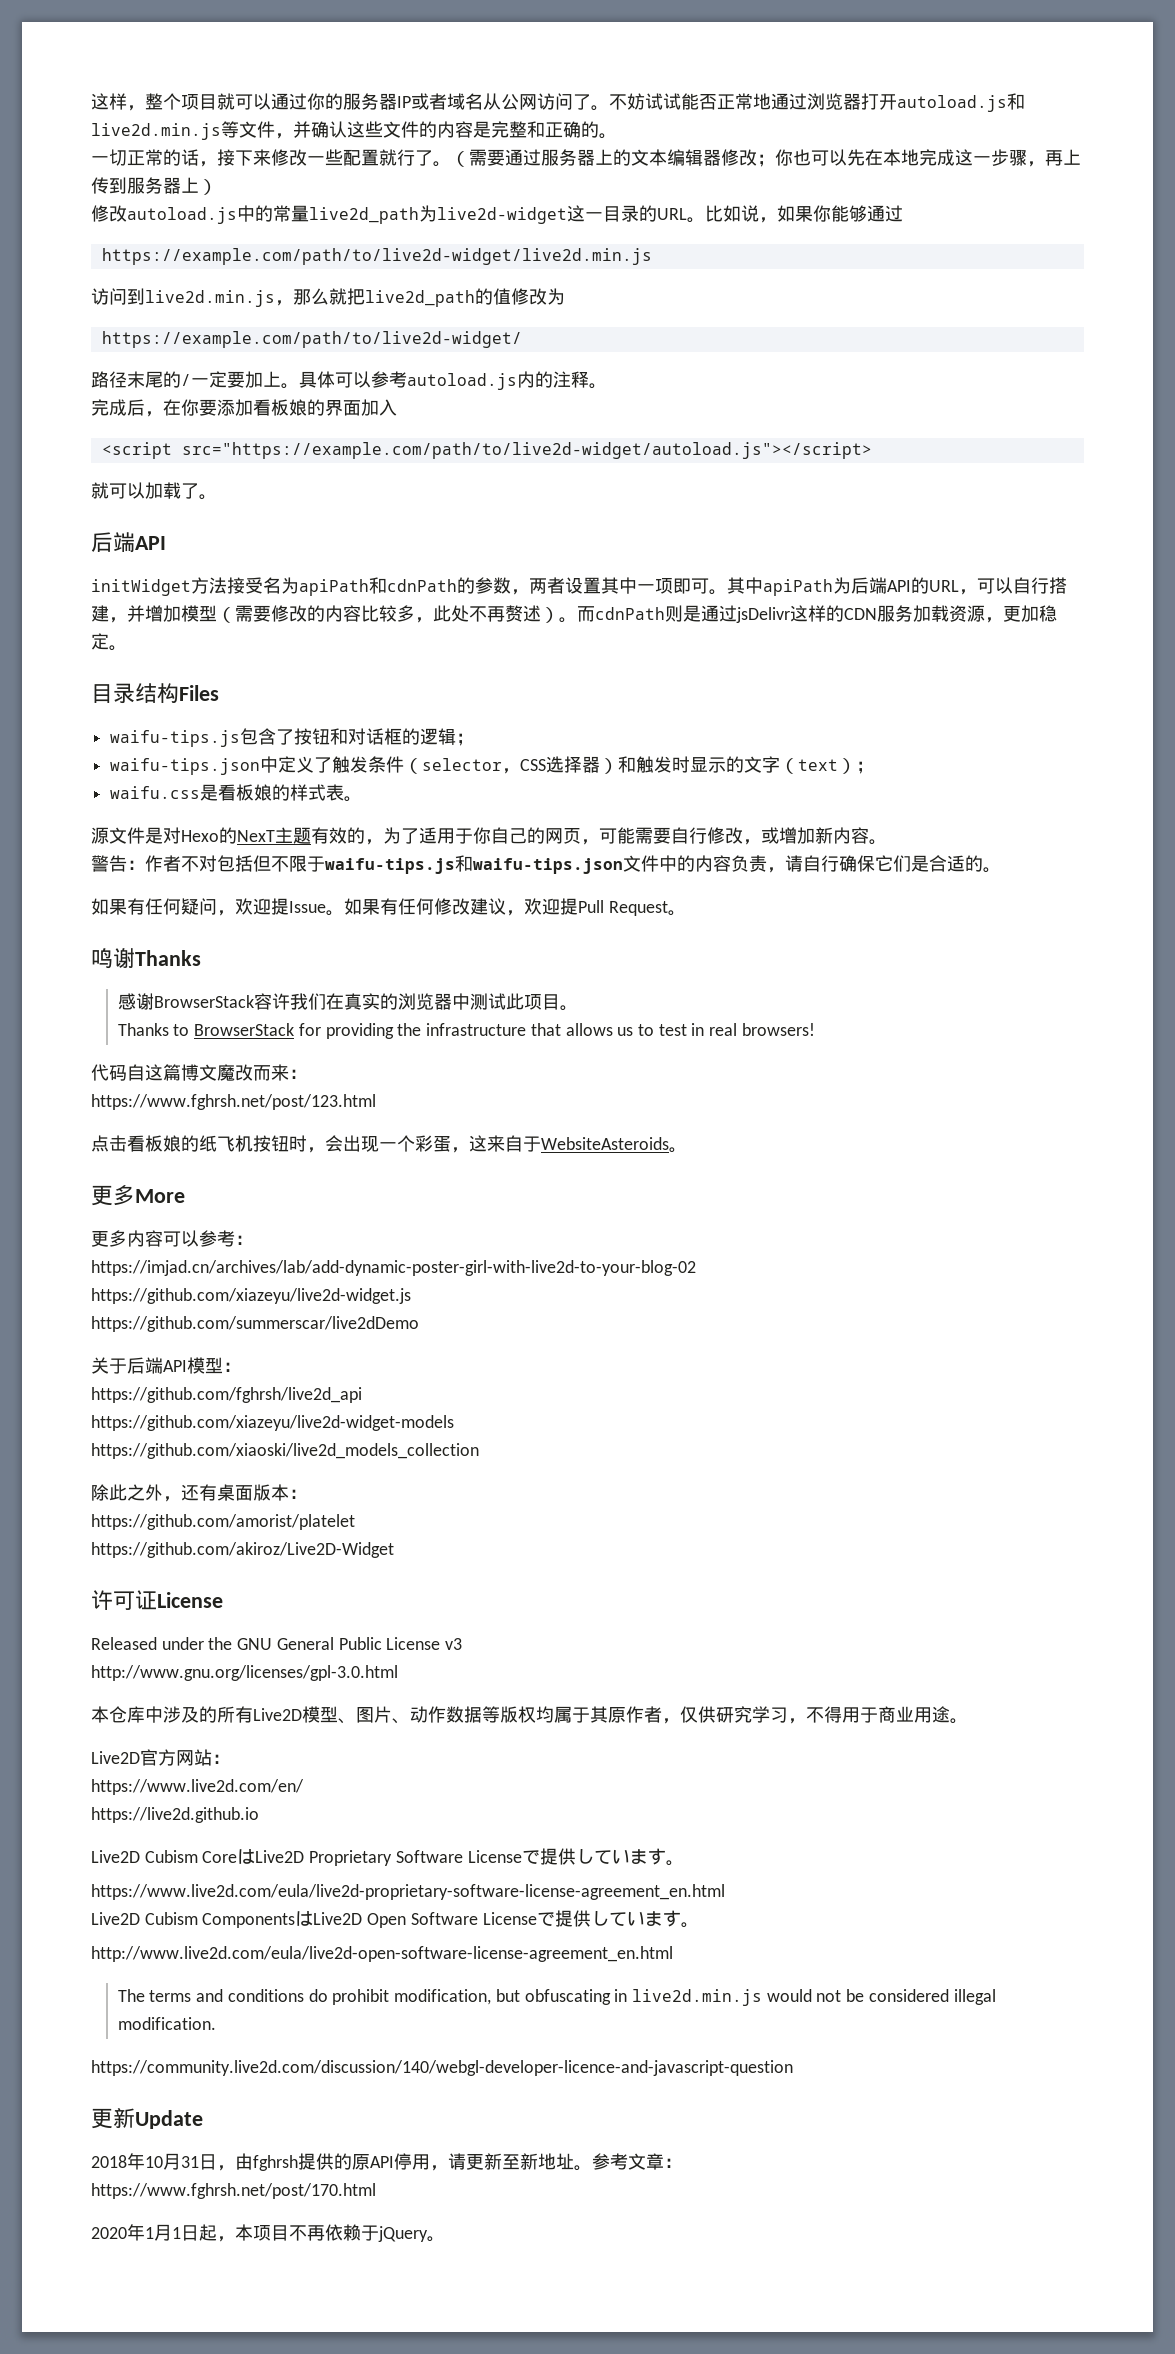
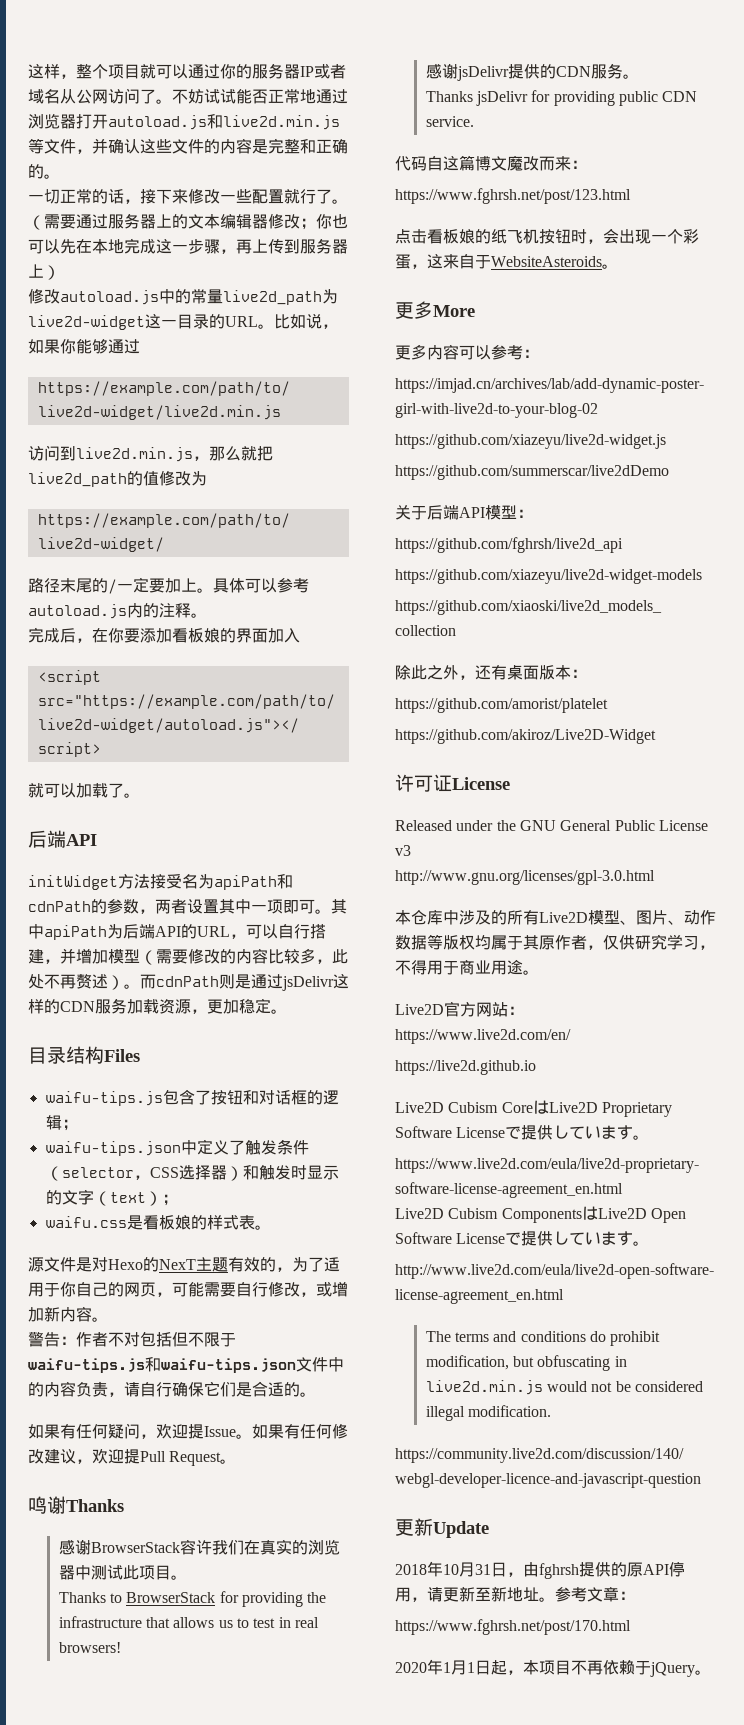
(815, 1029) none -> [425,63,639,81] [425,90,698,106] [425,116,474,127] // 感谢jsDelivr提供的CDN服务。 // Thanks jsDelivr for providing public CDN service.

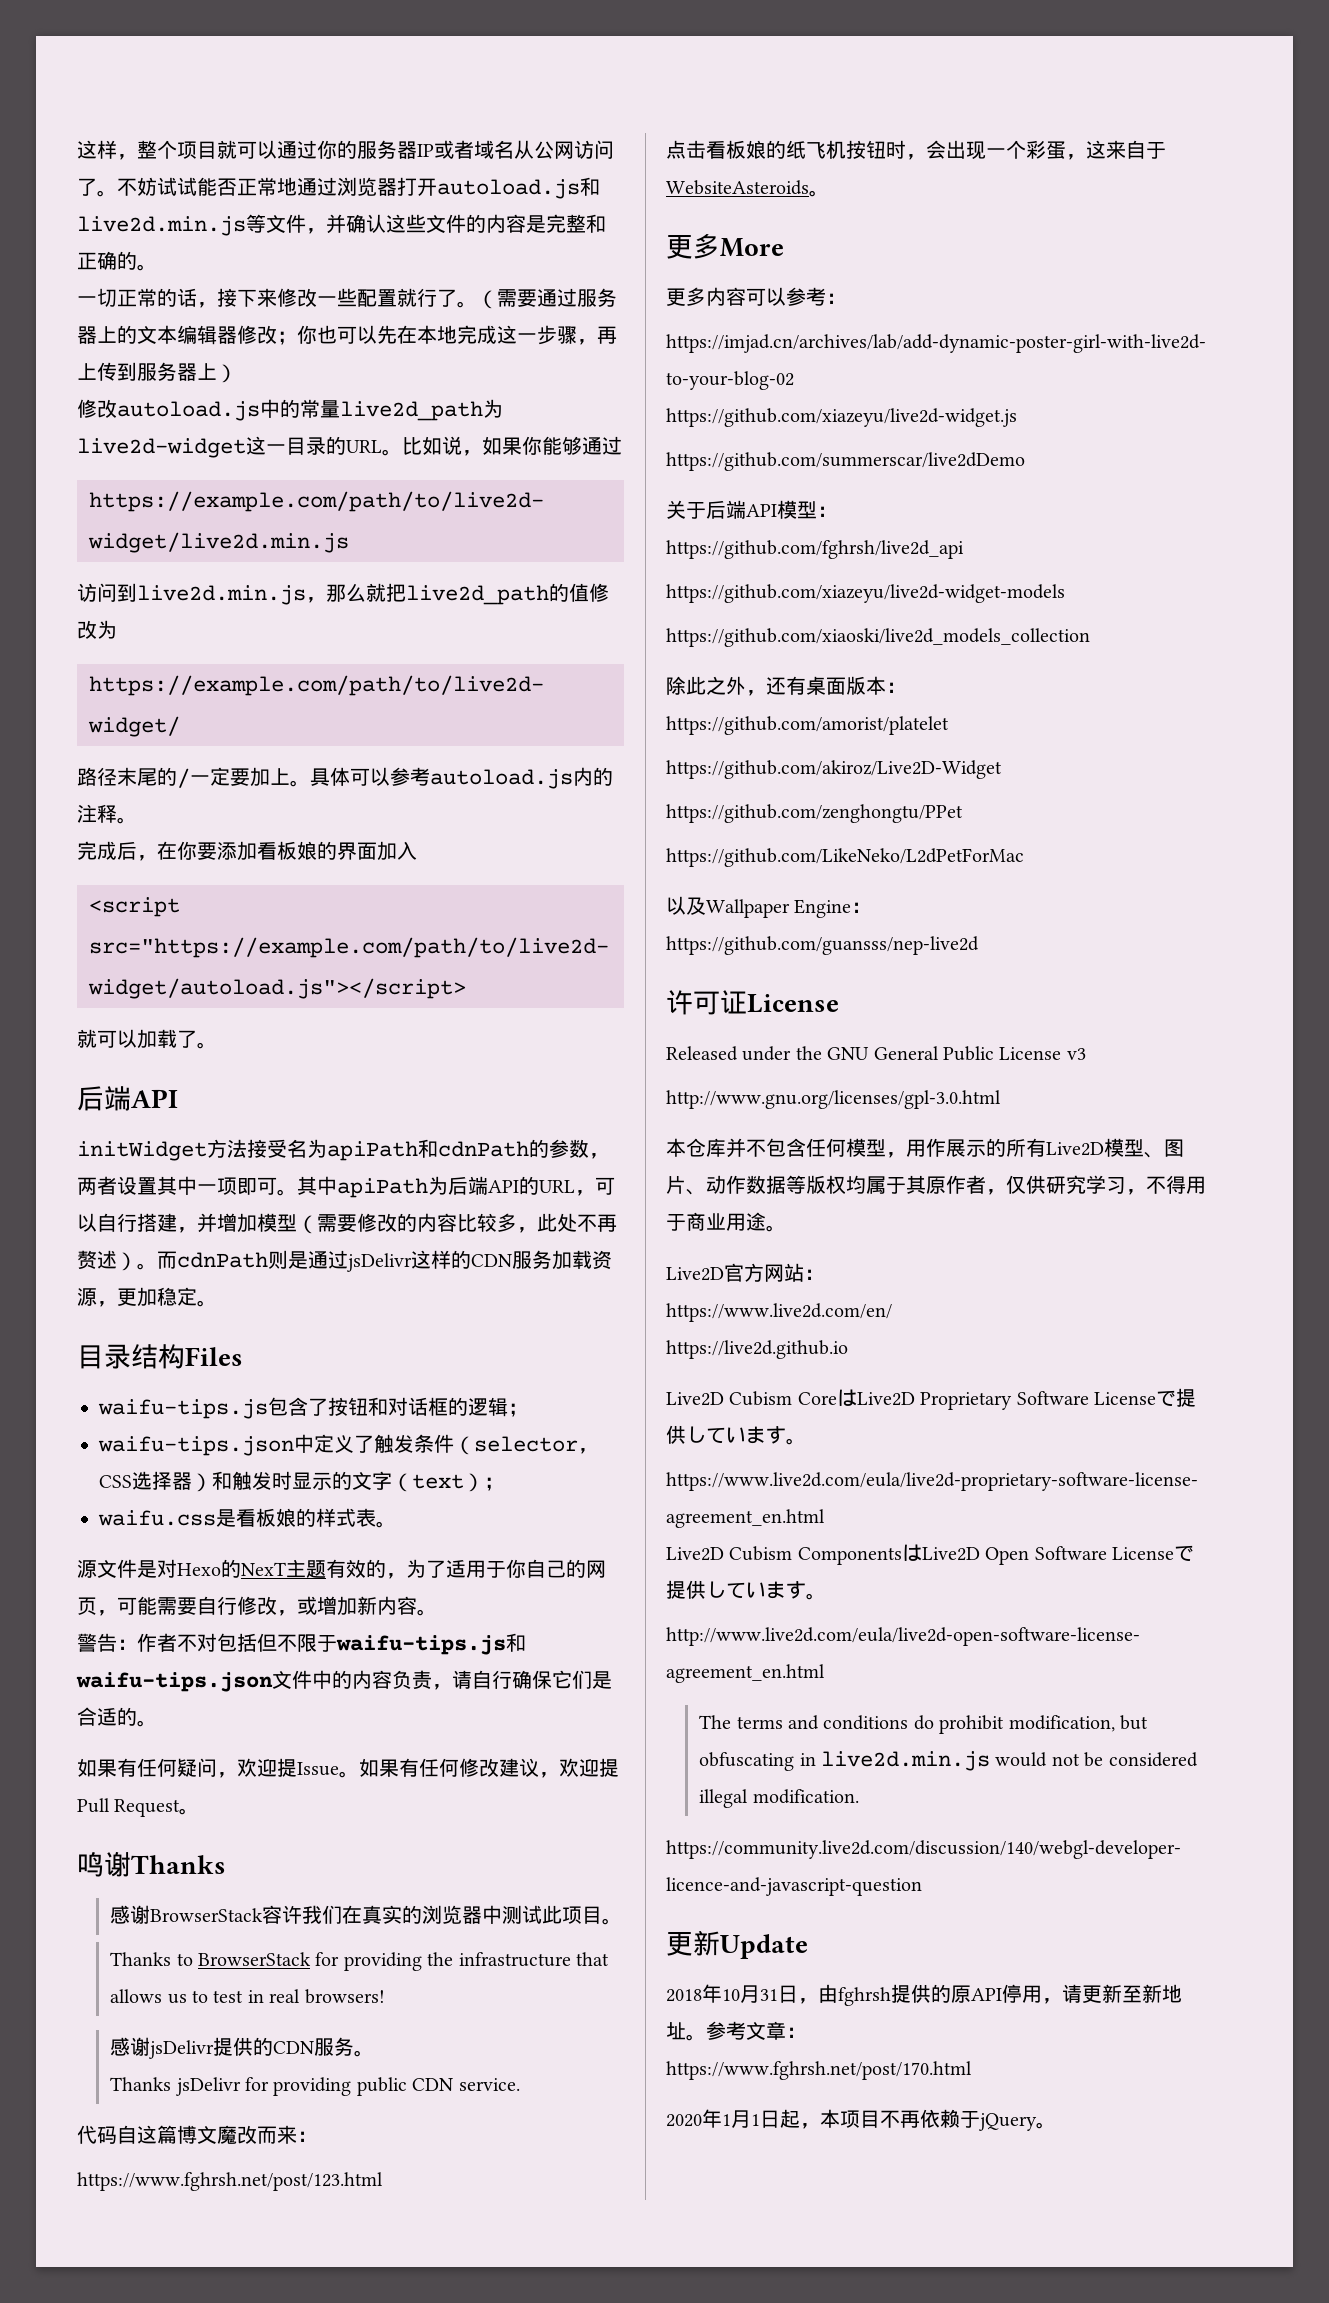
(656, 736) none -> [666,804,963,823] [666,848,1024,867] [666,896,872,918] [666,936,979,955] // https://github.com/zenghongtu/PPet // https://github.com/LikeNeko/L2dPetForMac // 以及Wallpaper Engine： // https://github.com/guansss/nep-live2d
[443,910,491,925] 中涉及 -> [726,1138,986,1158] 并不包含任何模型，用作展示

